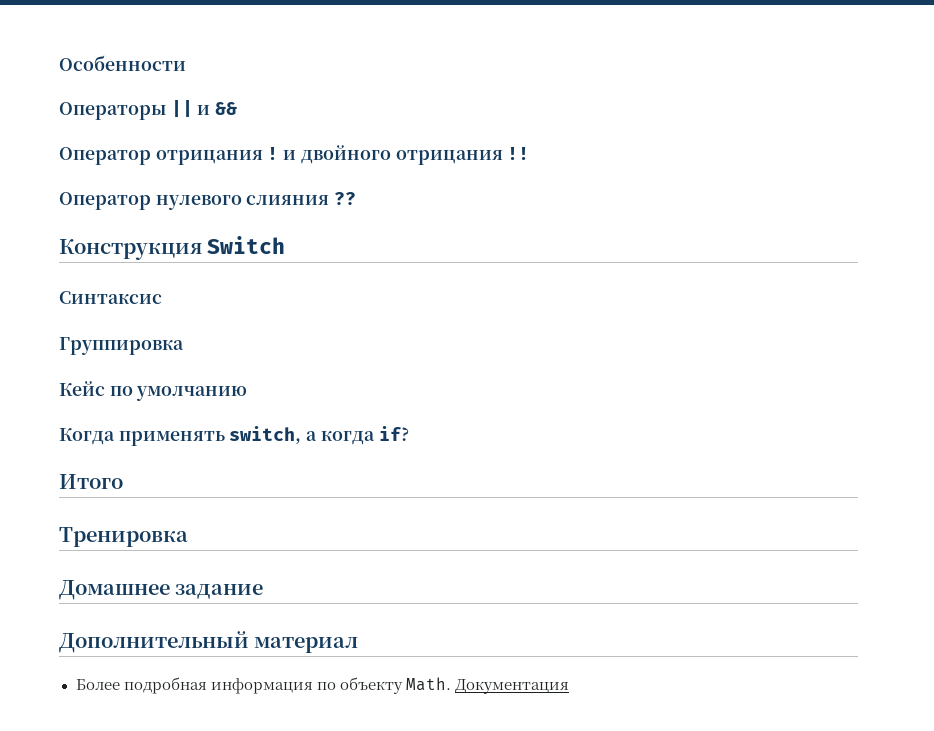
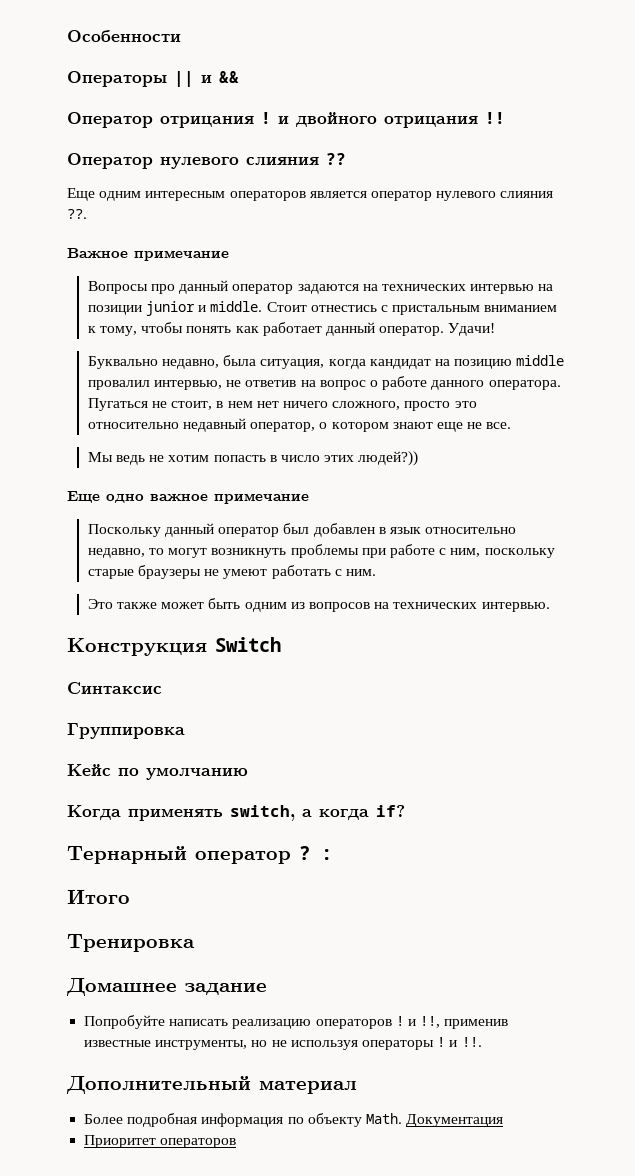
(357, 198) none -> [67,188,554,201] [67,209,87,219] [67,248,229,261] [87,280,554,294] [87,301,558,316] [87,322,496,336] [87,355,565,369] [87,376,561,390] [87,398,477,411] [87,418,512,432] [87,451,419,466] [67,491,309,504] [87,523,517,537] [87,544,555,558] [87,565,376,579] [87,598,550,612] // Еще одним интересным операторов является оператор нулевого слияния ??. // Важное примечание // Вопросы про данный оператор задаются на технических интервью на позиции junior и middle. Стоит отнестись с пристальным вниманием к тому, чтобы понять как работает данный оператор. Удачи! // Буквально недавно, была ситуация, когда кандидат на позицию middle провалил интервью, не ответив на вопрос о работе данного оператора. Пугаться не стоит, в нем нет ничего сложного, просто это относительно недавный оператор, о котором знают еще не все. // Мы ведь не хотим попасть в число этих людей?)) // Еще одно важное примечание // Поскольку данный оператор был добавлен в язык относительно недавно, то могут возникнуть проблемы при работе с ним, поскольку старые браузеры не умеют работать с ним. // Это также может быть одним из вопросов на технических интервью.
(409, 433) none -> [67,846,332,864] // Тернарный оператор ? :
(264, 591) none -> [84,1015,509,1029] [84,1037,482,1050] // Попробуйте написать реализацию операторов ! и !!, применив известные инструменты, но не используя операторы ! и !!.
(569, 686) none -> [84,1135,237,1148] // Приоритет операторов

